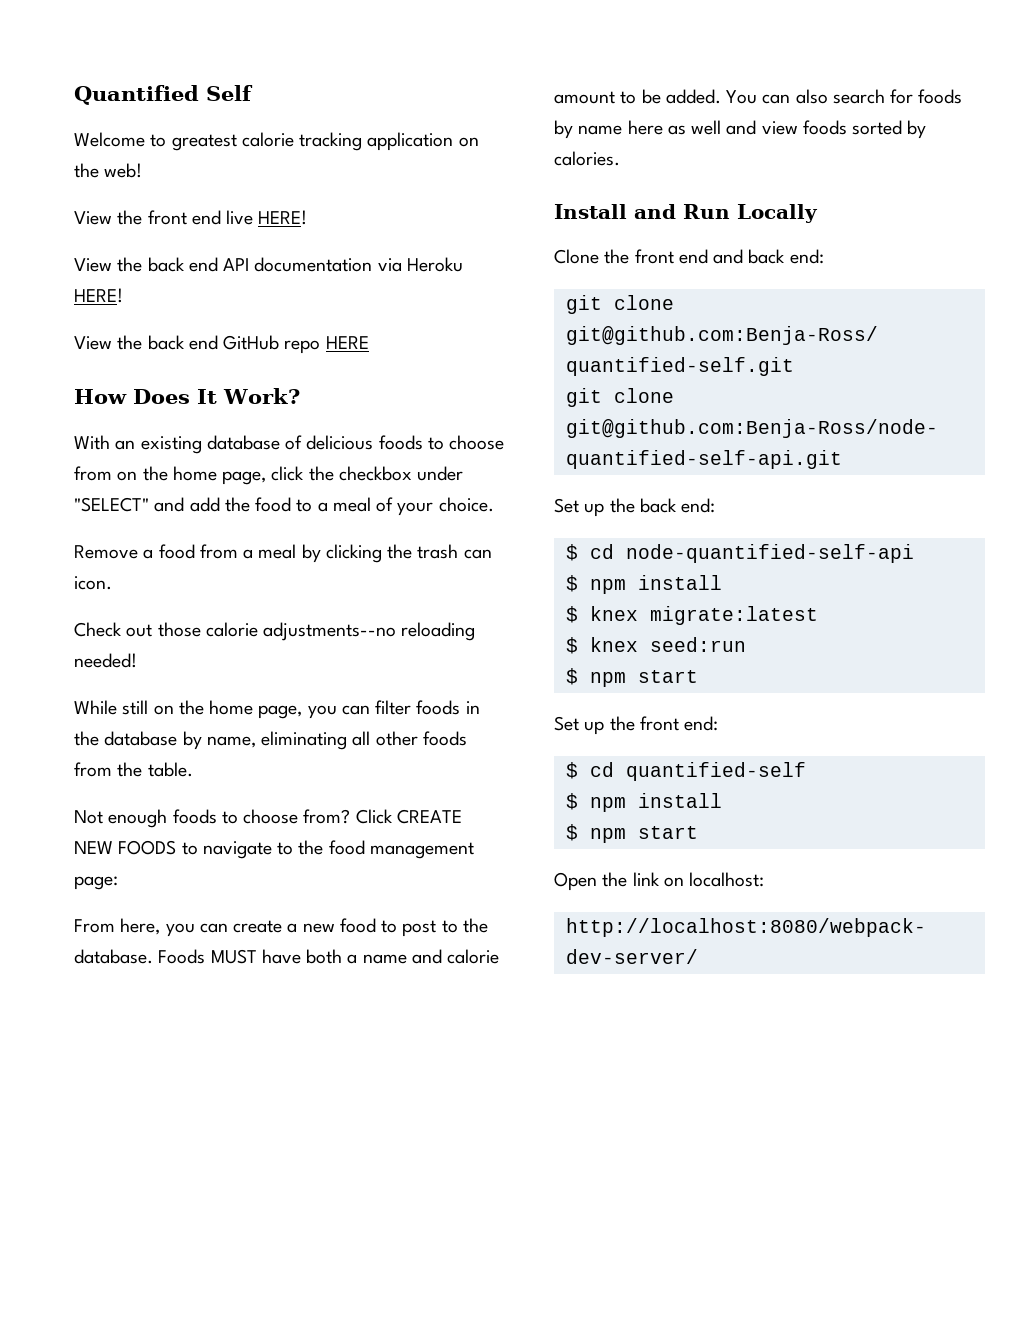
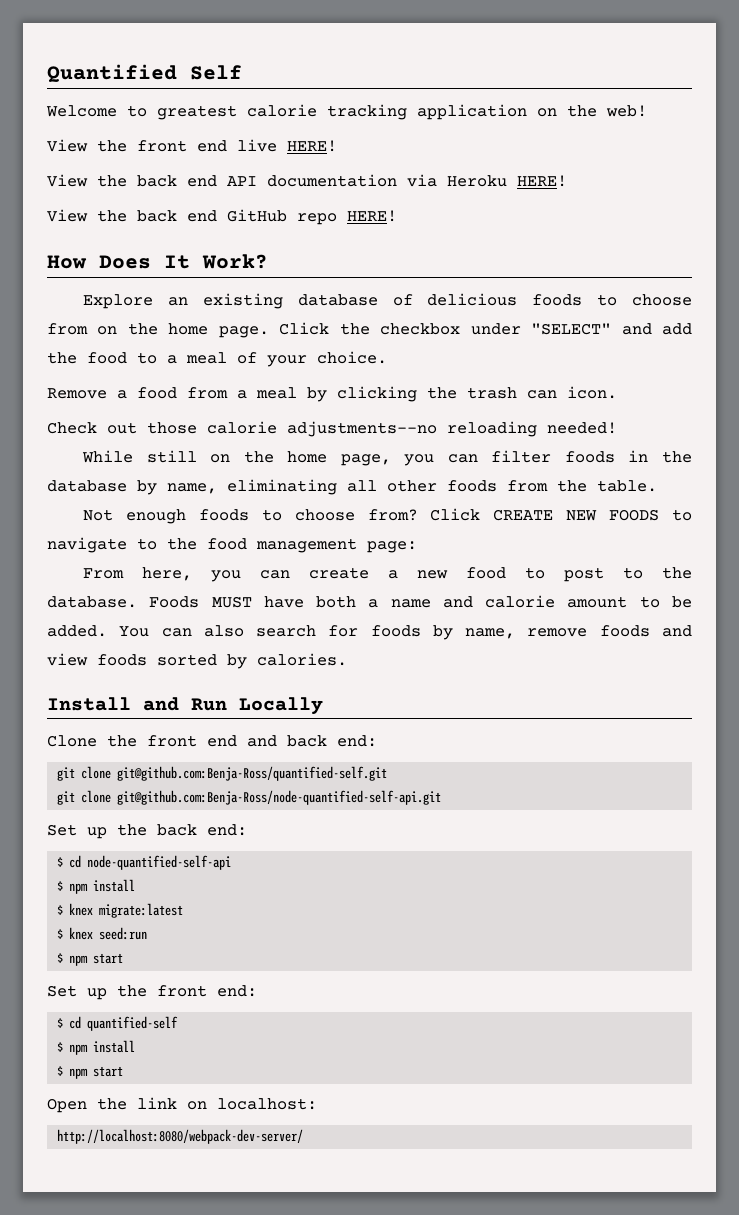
[325,336,369,349] HERE -> [347,210,397,222] HERE!
[74,435,110,450] With -> [83,294,154,309] Explore
[222,466,305,485] page, click -> [218,322,330,338] page. Click
[578,120,722,135] name here as well -> [465,625,650,639] name, remove foods

